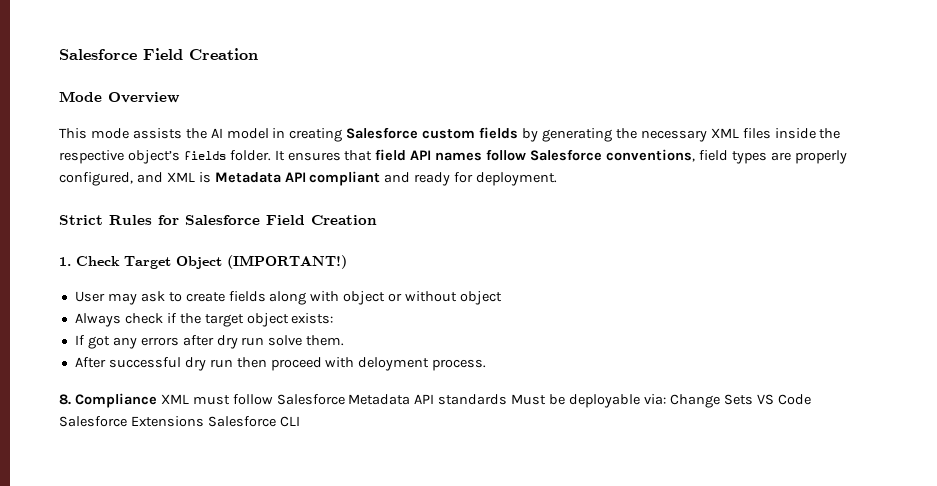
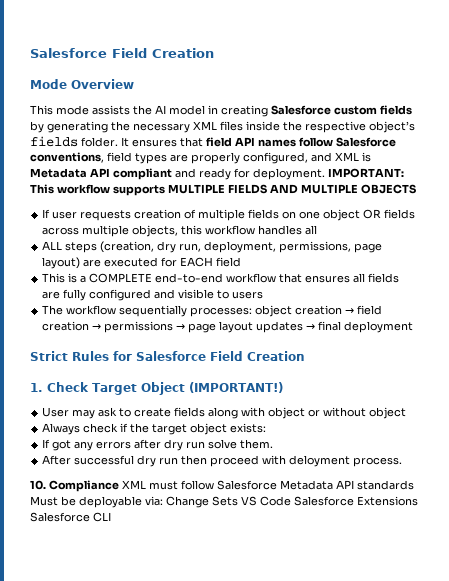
(558, 179) none -> [328,168,404,178] [30,184,416,196] [42,209,416,221] [42,225,318,237] [42,241,383,253] [42,257,242,269] [42,273,400,283] [42,289,264,301] [42,305,383,317] [42,321,414,333] IMPORTANT: This workflow supports MULTIPLE FIELDS AND MULTIPLE OBJECTS // If user requests creation of multiple fields on one object OR fields across multiple objects, this workflow handles all // ALL steps (creation, dry run, deployment, permissions, page layout) are executed for EACH field // This is a COMPLETE end-to-end workflow that ensures all fields are fully configured and visible to users // The workflow sequentially processes: object creation → field creation → permissions → page layout updates → final deployment
[59,394,71,405] 8. -> [30,480,46,490] 10.

